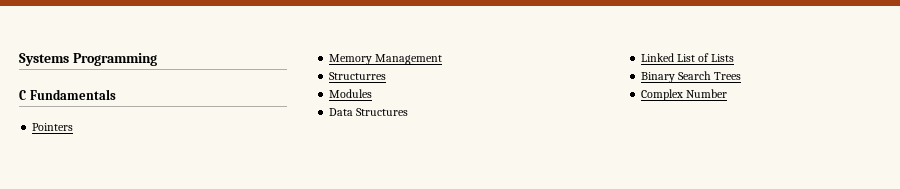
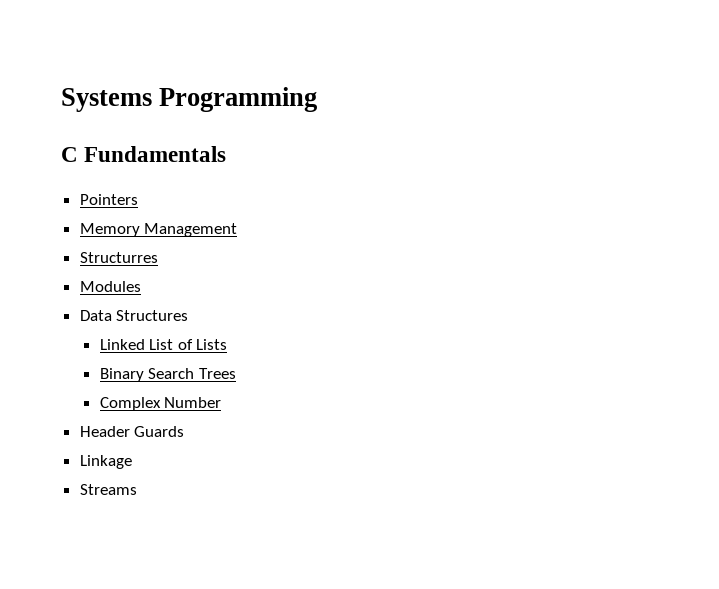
(727, 93) none -> [79,426,185,437] [79,455,132,469] [79,484,137,495] // Header Guards // Linkage // Streams

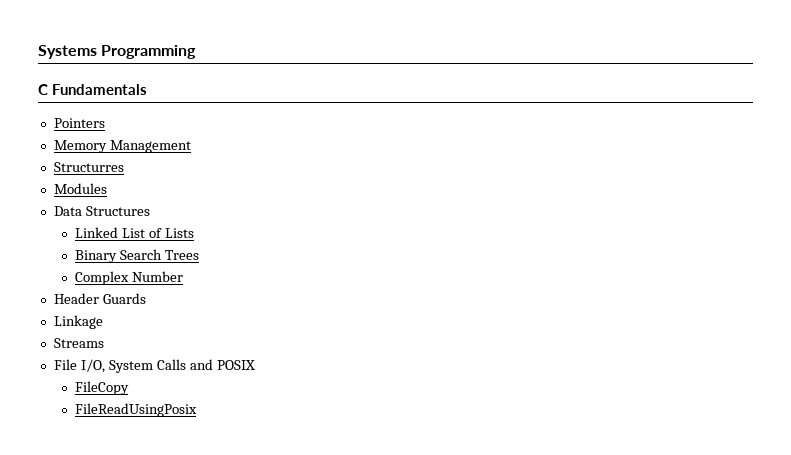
(137, 489) none -> [53,359,255,373] [75,381,130,395] [75,403,198,417] // File I/O, System Calls and POSIX // FileCopy // FileReadUsingPosix

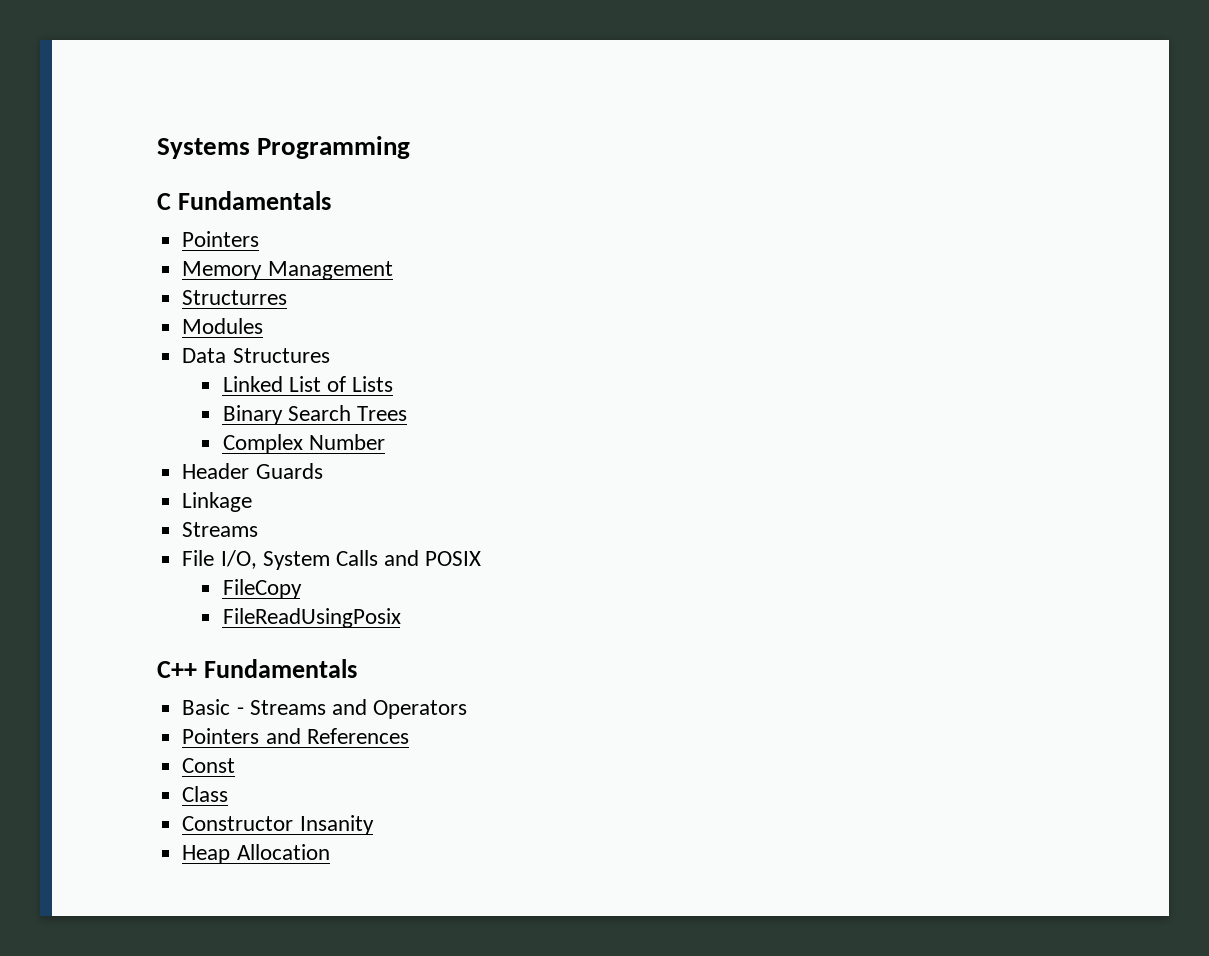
(198, 410) none -> [157,659,357,678] [182,699,468,719] [182,728,409,744] [182,758,236,773] [182,786,229,802] [182,815,374,835] [182,844,330,864] // C++ Fundamentals // Basic - Streams and Operators // Pointers and References // Const // Class // Constructor Insanity // Heap Allocation

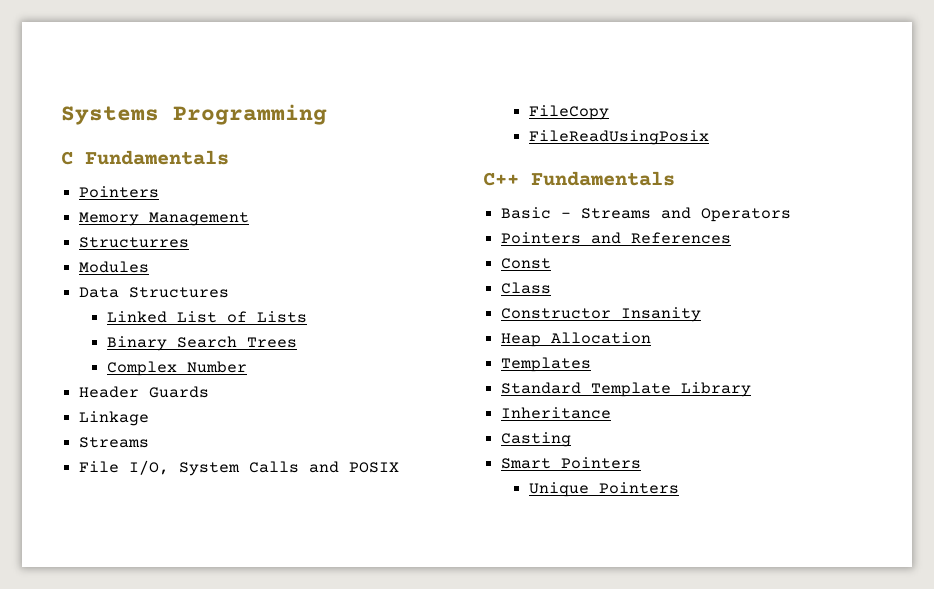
(330, 852) none -> [501,357,592,372] [501,382,752,397] [501,407,612,419] [501,432,572,447] [501,457,642,469] [529,482,680,497] // Templates // Standard Template Library // Inheritance // Casting // Smart Pointers // Unique Pointers

